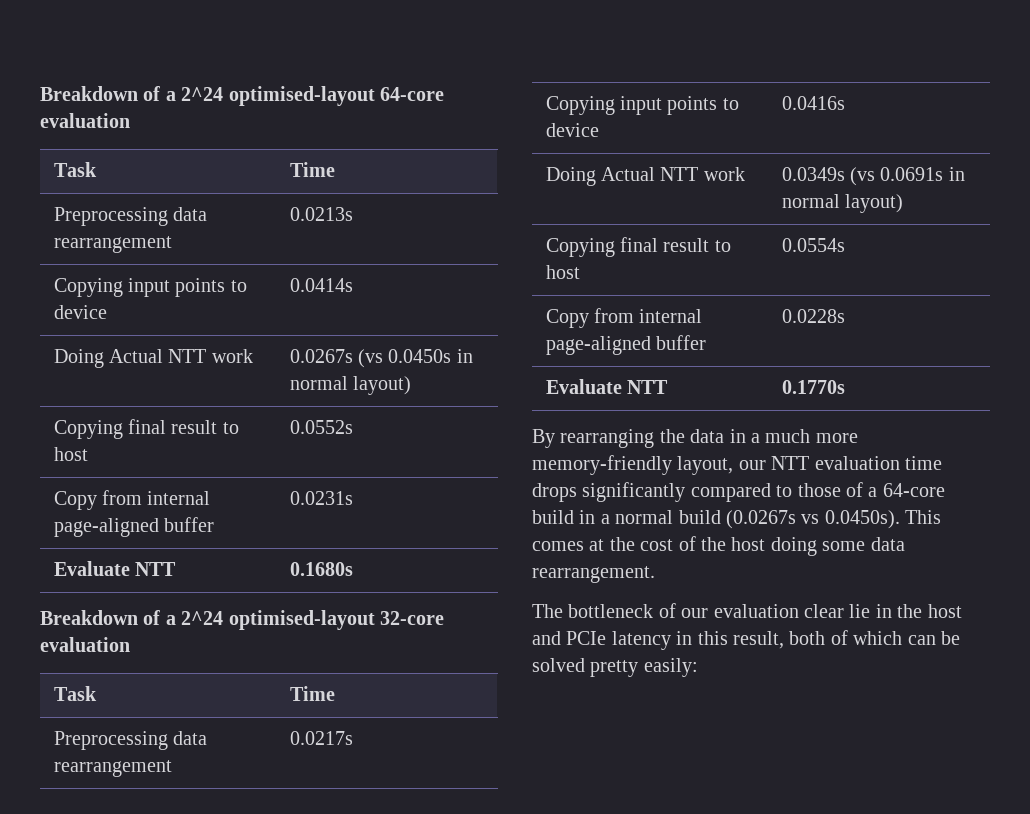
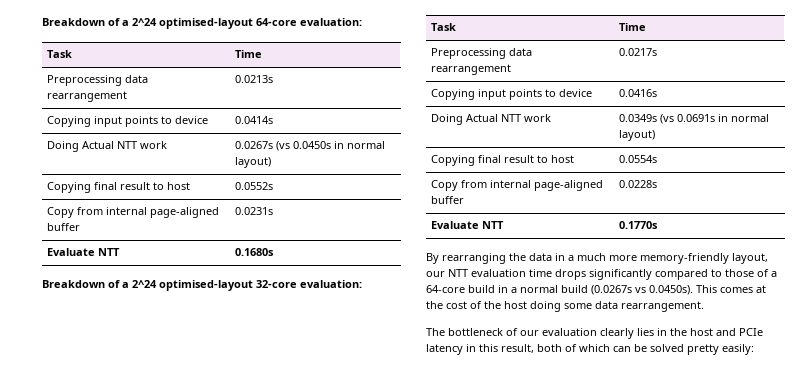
[40,113,130,128] evaluation -> [300,18,362,26] evaluation:
[40,637,130,652] evaluation -> [300,280,362,288] evaluation:
[804,604,871,618] clear lie -> [600,328,654,339] clearly lies

